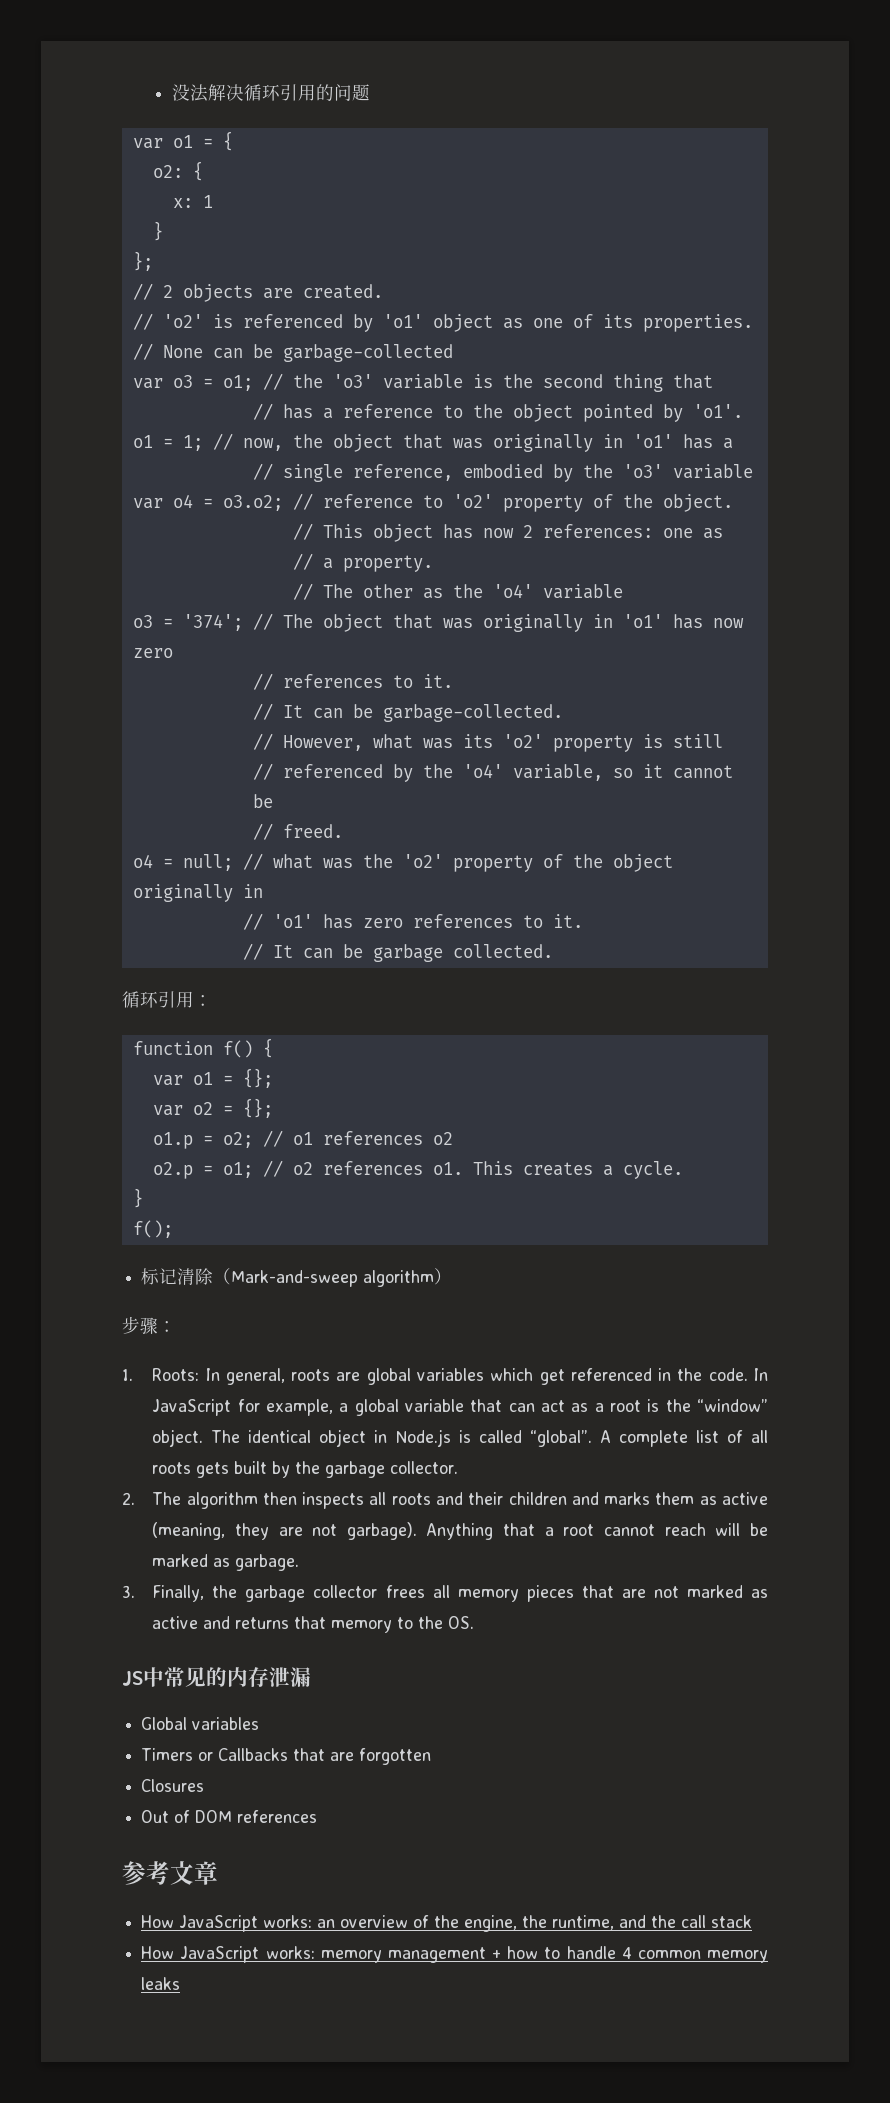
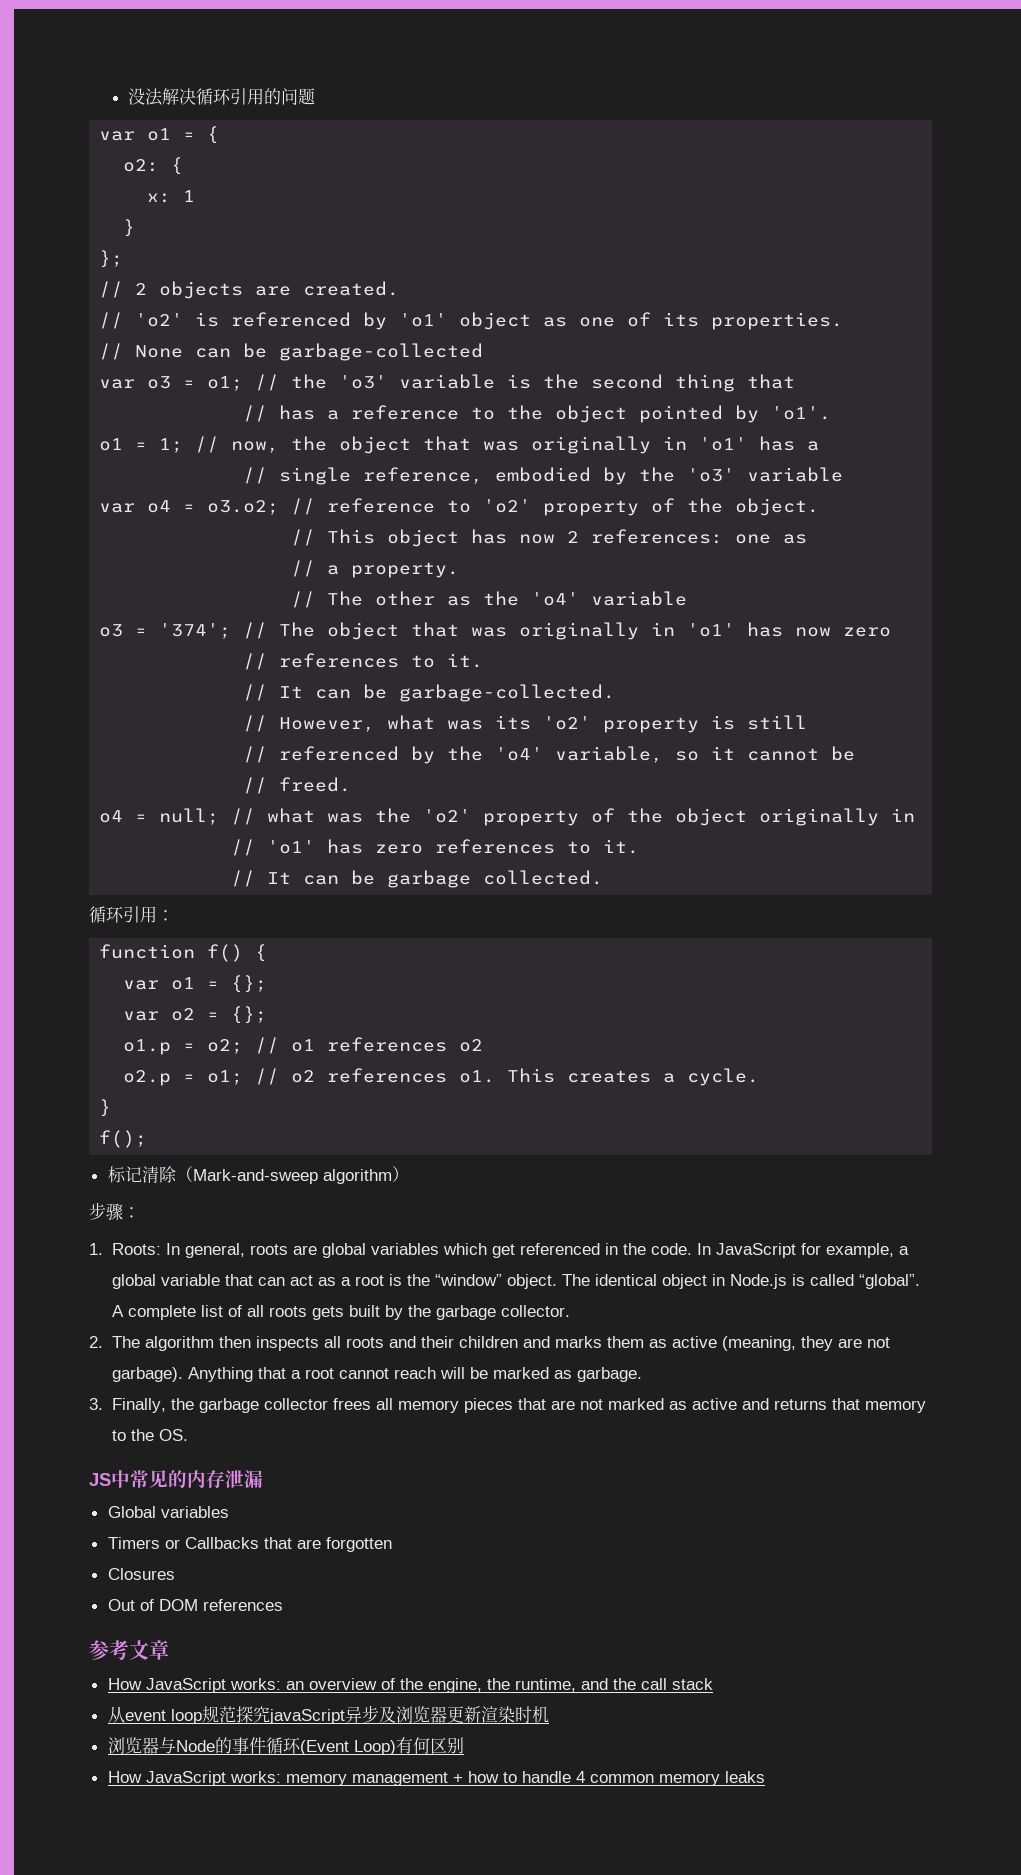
(753, 1921) none -> [107,1705,549,1724] [107,1737,464,1755] // 从event loop规范探究javaScript异步及浏览器更新渲染时机 // 浏览器与Node的事件循环(Event Loop)有何区别

